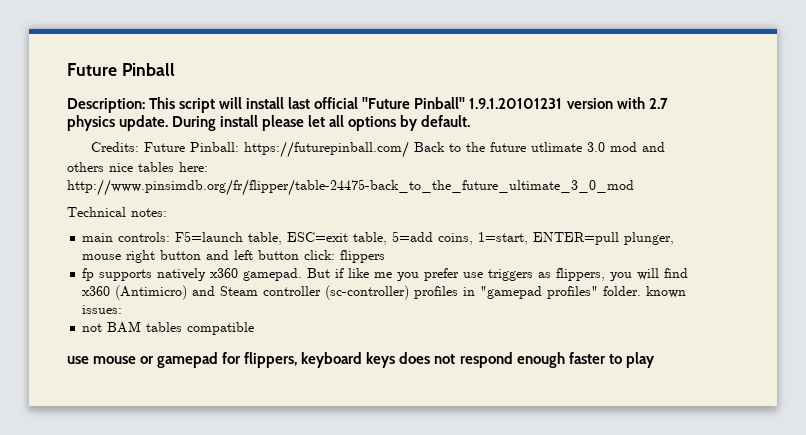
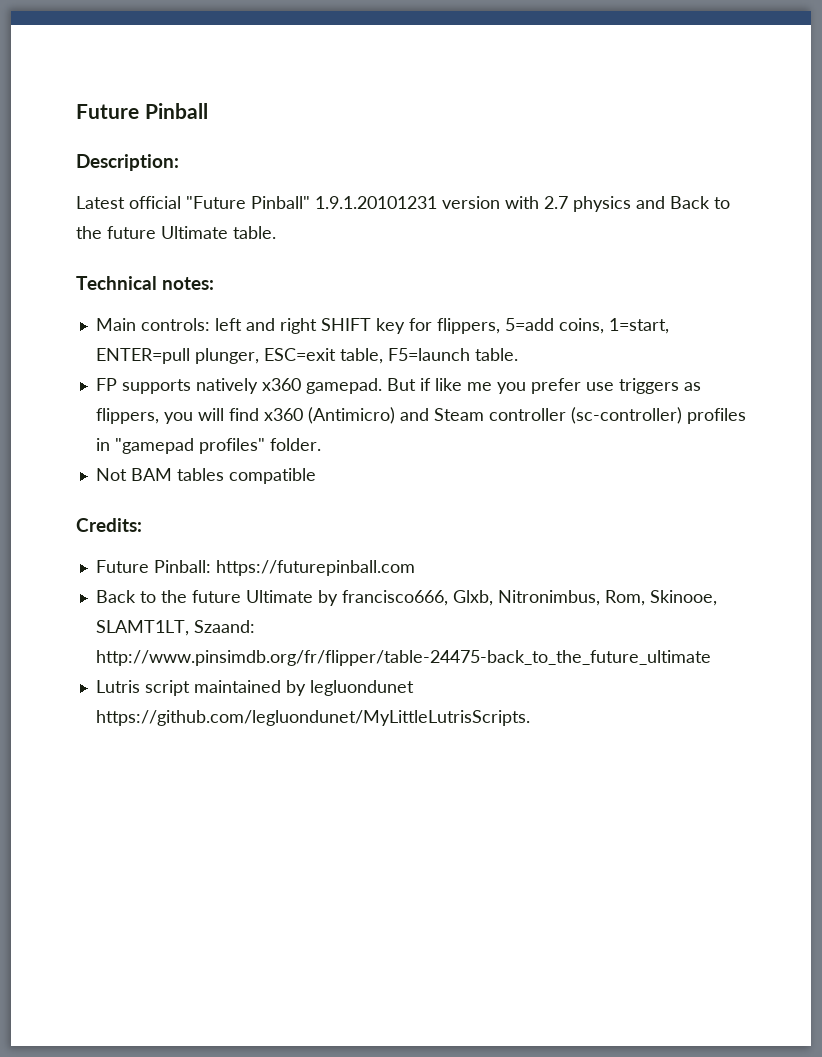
[149,97,311,113] This script will install last -> [76,196,125,209] // Latest
[119,115,471,131] [90,141,665,158] [67,162,208,172] [67,179,634,196] [67,207,167,217] [82,231,388,245] update. During install please let all options by default. // Credits: Future Pinball: https://futurepinball.com/ Back to the future utlimate 3.0 mod and others nice tables here: http://www.pinsimdb.org/fr/flipper/table-24475-back_to_the_future_ultimate_3_0_mod // Technical notes: // main controls: F5=launch table, ESC=exit table, -> [636,196,730,209] [76,226,276,239] [76,276,215,290] [95,318,500,334] and Back to the future Ultimate table. // Technical notes: // Main controls: left and right SHIFT key for flippers,
[82,250,386,263] [82,268,95,281] mouse right button and left button click: flippers // fp -> [263,348,518,364] [95,378,117,391] ESC=exit table, F5=launch table. // FP
[646,286,687,298] [82,305,123,314] [82,323,103,332] known issues: // not -> [95,468,127,481] // Not
[67,352,655,368] use mouse or gamepad for flippers, keyboard keys does not respond enough faster to play -> [76,518,142,532] [95,560,415,576] [95,590,717,606] [95,620,255,636] [95,650,711,666] [95,680,414,696] [95,710,530,726] Credits: // Future Pinball: https://futurepinball.com // Back to the future Ultimate by francisco666, Glxb, Nitronimbus, Rom, Skinooe, SLAMT1LT, Szaand: http://www.pinsimdb.org/fr/flipper/table-24475-back_to_the_future_ultimate // Lutris script maintained by legluondunet https://github.com/legluondunet/MyLittleLutrisScripts.

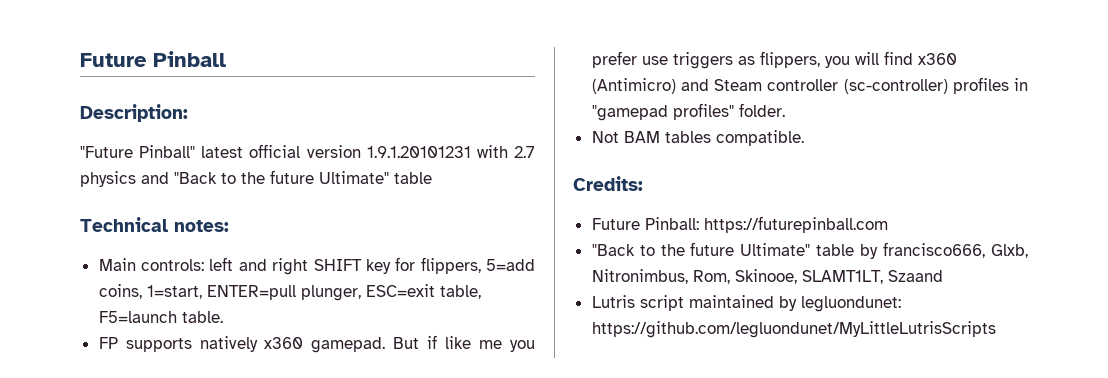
[76,196,500,209] Latest official "Future Pinball" 1.9.1.20101231 version -> [80,144,471,158] "Future Pinball" latest official version 1.9.1.20101231
[670,196,730,209] [76,226,276,239] Back to the future Ultimate table. -> [174,170,432,184] "Back to the future Ultimate" table
[228,468,316,484] compatible -> [715,130,804,146] compatible.
[95,590,313,603] Back to the future Ultimate -> [591,242,855,256] "Back to the future Ultimate" table
[193,620,255,633] [95,650,711,666] Szaand: http://www.pinsimdb.org/fr/flipper/table-24475-back_to_the_future_ultimate -> [887,270,943,282] Szaand
[309,680,414,696] [95,710,530,726] legluondunet https://github.com/legluondunet/MyLittleLutrisScripts. -> [800,296,901,312] [591,321,996,338] legluondunet: https://github.com/legluondunet/MyLittleLutrisScripts

